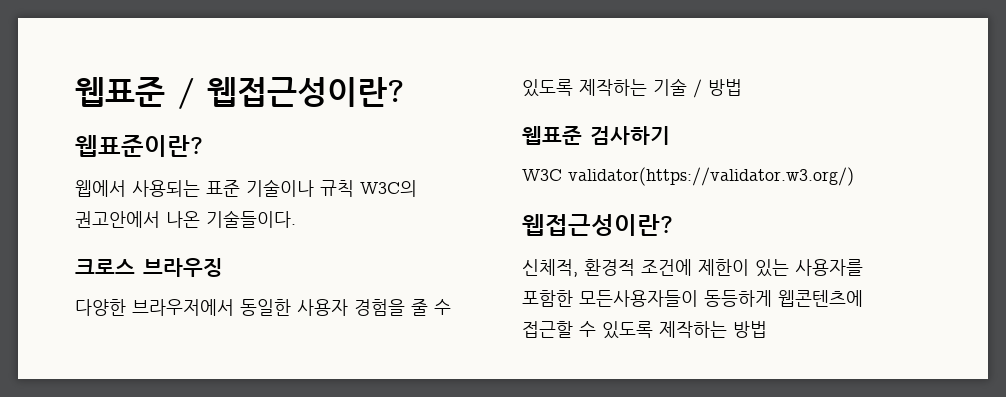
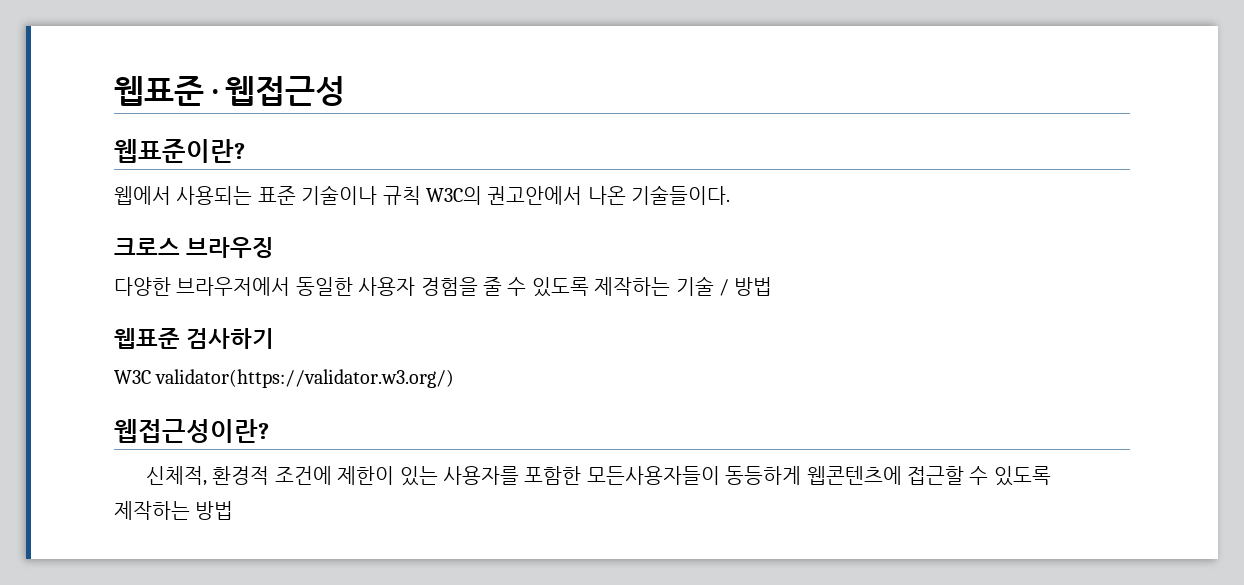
[75,77,404,109] 웹표준 / 웹접근성이란? -> [114,76,346,106] 웹표준 · 웹접근성

